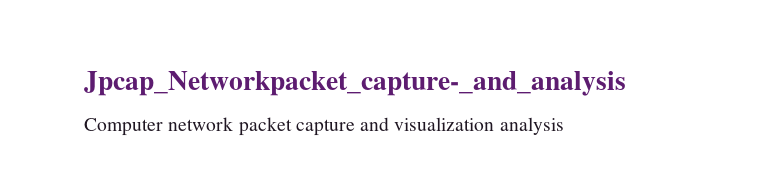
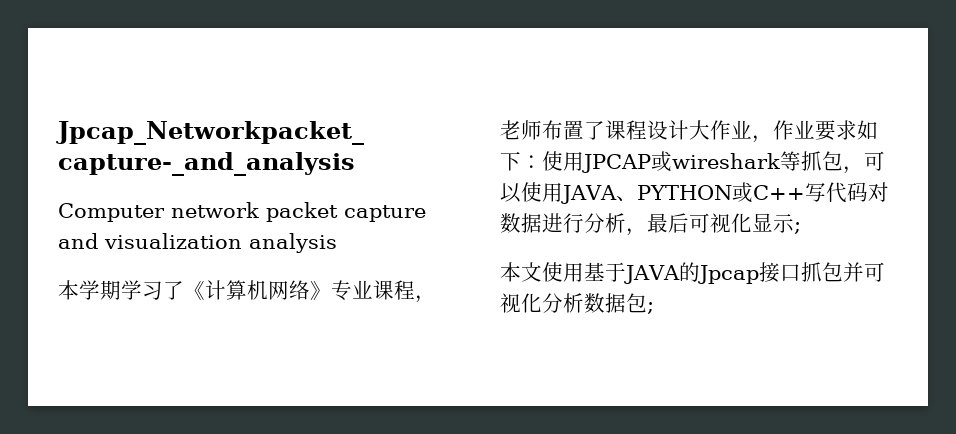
(564, 126) none -> [58,280,436,303] [500,120,878,143] [500,151,885,174] [500,182,889,204] [500,213,801,236] [500,262,885,284] [500,293,654,314] // 本学期学习了《计算机网络》专业课程，老师布置了课程设计大作业，作业要求如下：使用JPCAP或wireshark等抓包，可以使用JAVA、PYTHON或C++写代码对数据进行分析，最后可视化显示; // 本文使用基于JAVA的Jpcap接口抓包并可视化分析数据包;

